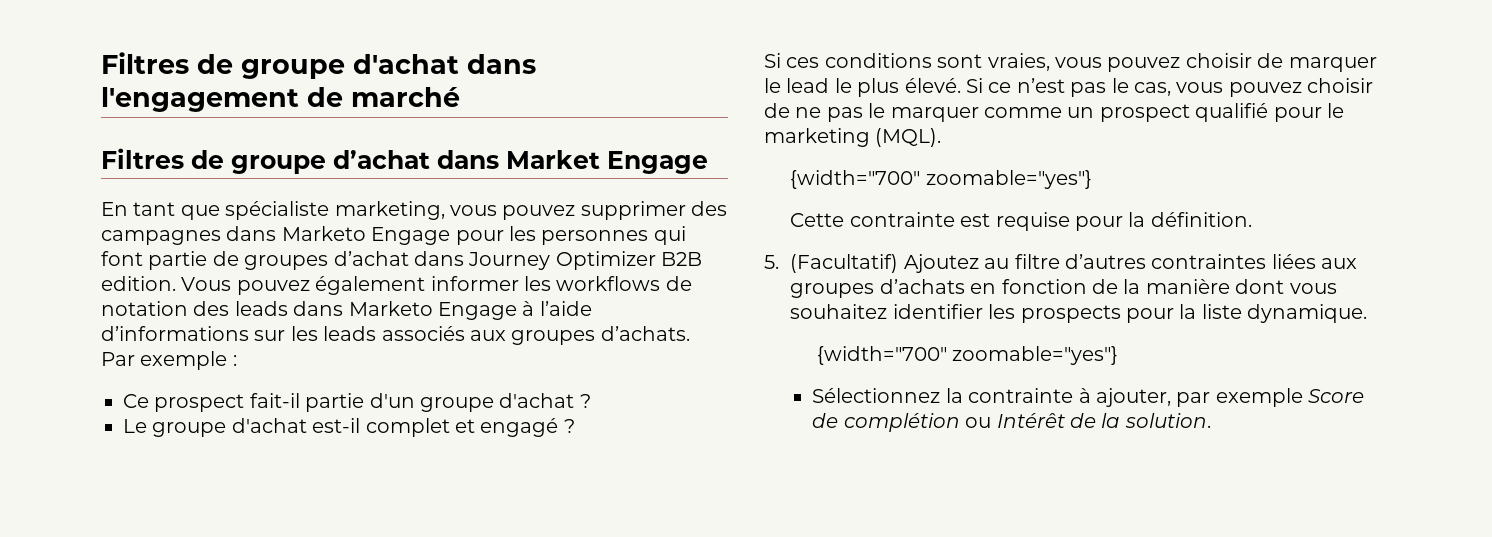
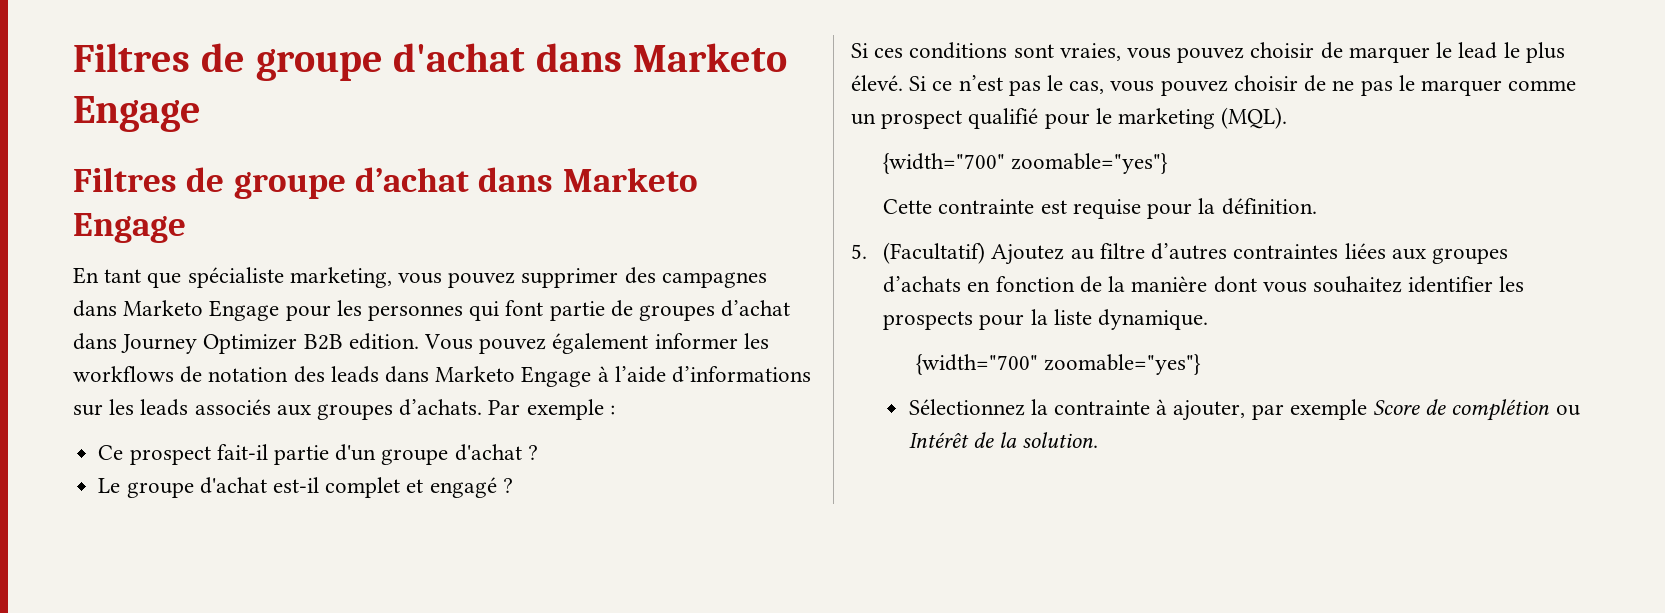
[101,52,536,79] [101,87,460,112] [101,148,600,174] Filtres de groupe d'achat dans l'engagement de marché // Filtres de groupe d’achat dans Market -> [73,43,787,81] [73,96,201,132] [73,167,698,199] Filtres de groupe d'achat dans Marketo Engage // Filtres de groupe d’achat dans Marketo

